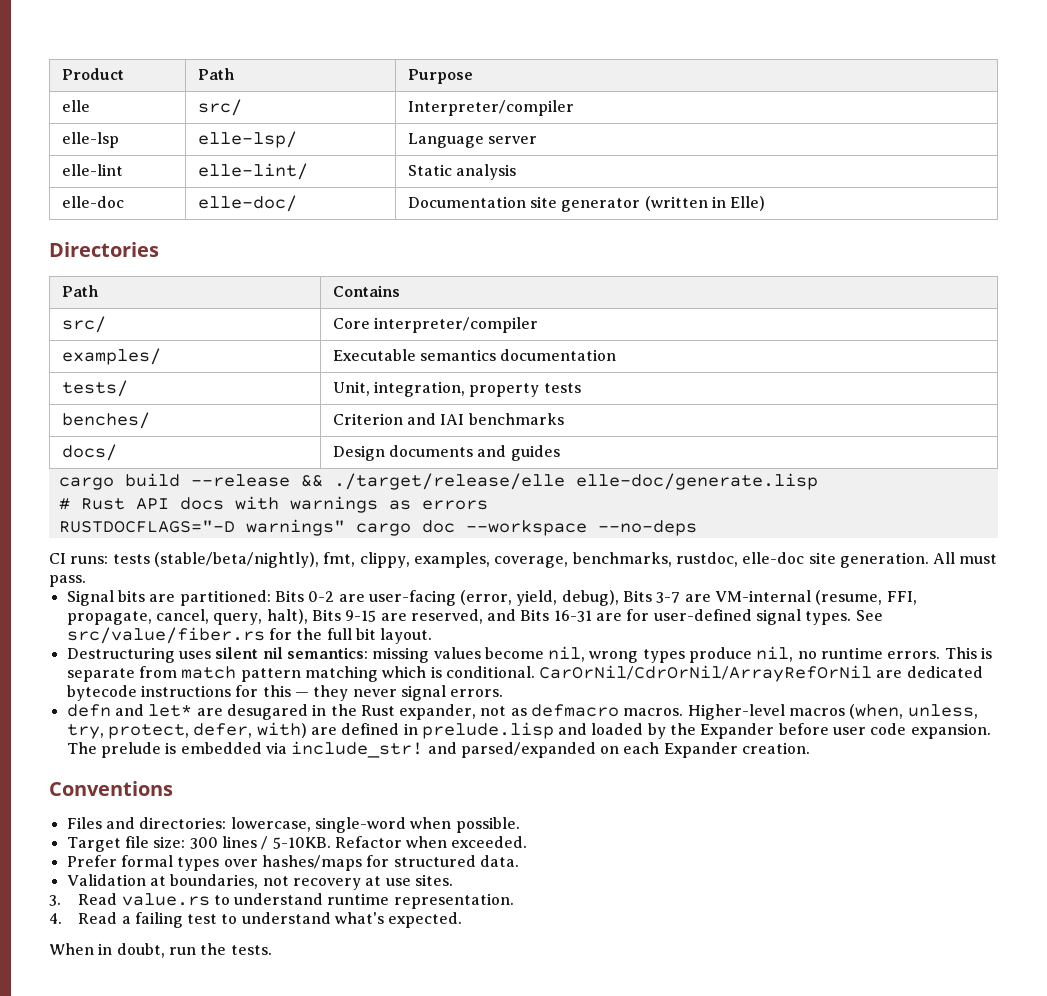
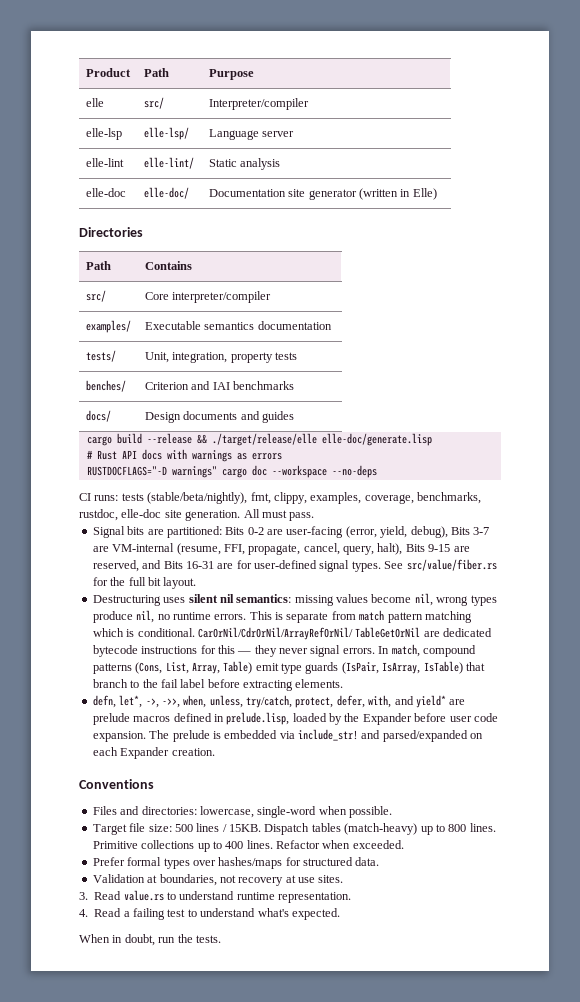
[539,665,873,682] CarOrNil/CdrOrNil/ArrayRefOrNil -> [197,627,421,640] CarOrNil/CdrOrNil/ArrayRefOrNil/ TableGetOrNil
[66,704,978,720] [66,722,588,739] // defn and let* are desugared in the Rust expander, not as defmacro macros. Higher-level macros (when, unless, try, protect, defer, with) are defined in prelude.lisp and -> [378,644,476,657] [92,661,485,674] [92,679,344,691] [92,695,466,708] [92,712,290,725] In match, compound patterns (Cons, List, Array, Table) emit type guards (IsPair, IsArray, IsTable) that branch to the fail label before extracting elements. // defn, let*, ->, ->>, when, unless, try/catch, protect, defer, with, and yield* are prelude macros defined in prelude.lisp,
[189,837,218,849] 300 -> [174,824,193,832] 500
[272,837,331,849] 5-10KB. -> [229,823,496,835] [92,840,273,852] 15KB. Dispatch tables (match-heavy) up to 800 lines. Primitive collections up to 400 lines.

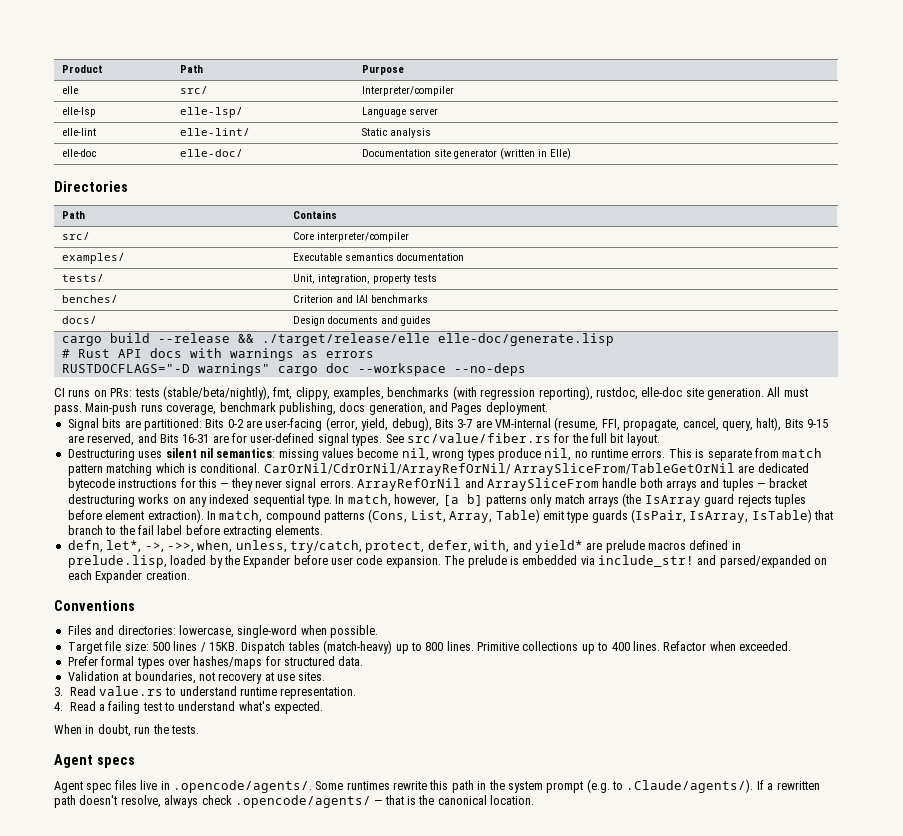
[94,495,119,501] runs: -> [68,388,133,397] runs on PRs:
[364,492,481,504] coverage, benchmarks, -> [387,386,593,400] benchmarks (with regression reporting),
(315, 516) none -> [85,402,548,415] Main-push runs coverage, benchmark publishing, docs generation, and Pages deployment.
[355,627,421,638] TableGetOrNil -> [514,463,735,476] ArraySliceFrom/TableGetOrNil
(375, 651) none -> [357,478,807,491] [67,493,806,507] [67,509,204,523] ArrayRefOrNil and ArraySliceFrom handle both arrays and tuples — bracket destructuring works on any indexed sequential type. In match, however, [a b] patterns only match arrays (the IsArray guard rejects tuples before element extraction).
(221, 939) none -> [54,754,135,768] [54,779,820,793] [54,795,535,808] // Agent specs // Agent spec files live in .opencode/agents/. Some runtimes rewrite this path in the system prompt (e.g. to .Claude/agents/). If a rewritten path doesn't resolve, always check .opencode/agents/ — that is the canonical location.

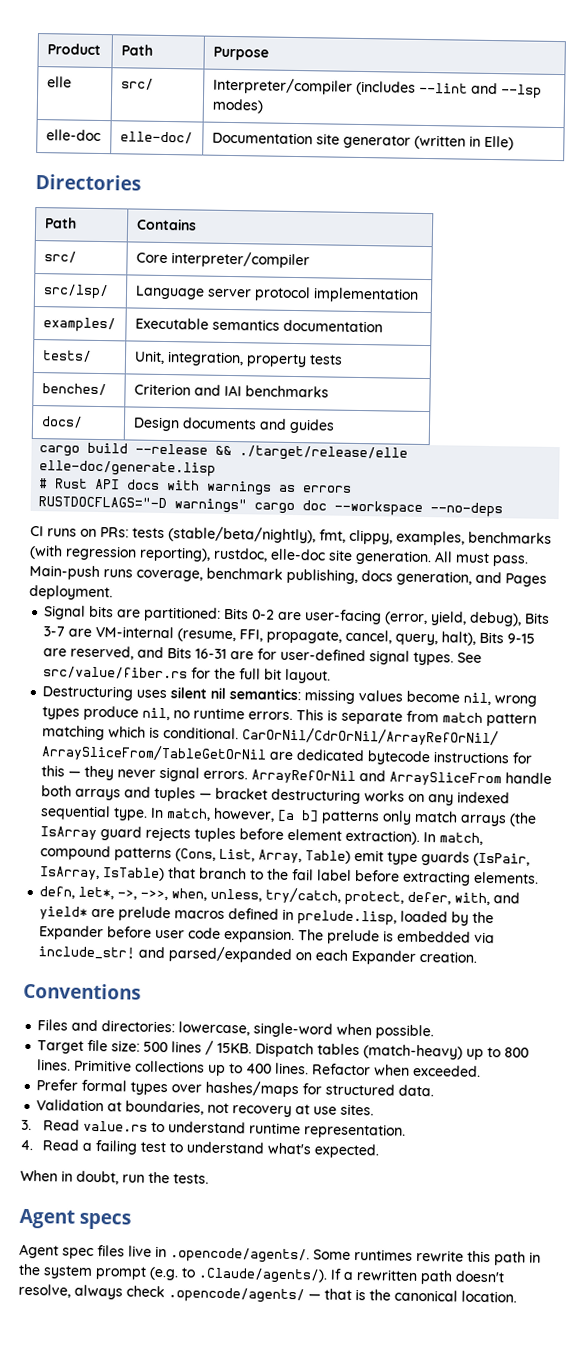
[61,107,96,117] [179,107,243,118] [361,107,438,117] [61,128,96,136] [179,128,250,136] [361,128,431,138] // elle-lsp | elle-lsp/ | Language server // elle-lint | elle-lint/ | Static analysis -> [355,80,542,99] [211,98,263,114] (includes --lint and --lsp modes)
(409, 237) none -> [42,284,109,300] [134,285,419,303] // src/lsp/ | Language server protocol implementation

